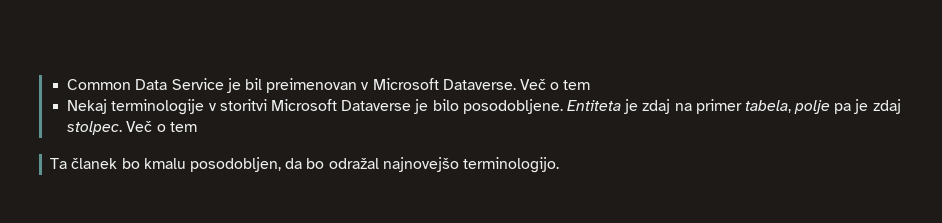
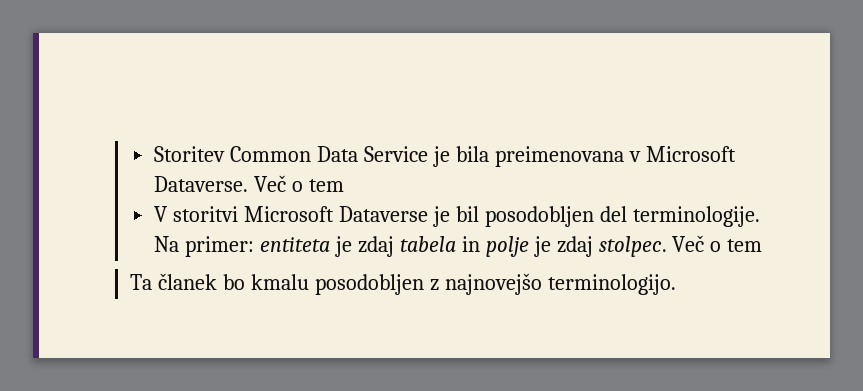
(67, 84) none -> [154,146,226,162] Storitev
[245,78,358,93] bil preimenovan -> [455,146,624,167] bila preimenovana
[67,99,217,115] Nekaj terminologije v -> [154,206,169,222] V
[432,99,852,114] bilo posodobljene. Entiteta je zdaj na primer tabela, polje pa -> [455,206,760,227] [154,236,529,257] bil posodobljen del terminologije. Na primer: entiteta je zdaj tabela in polje
[189,157,379,172] posodobljen, da bo odražal -> [314,274,439,295] posodobljen z

